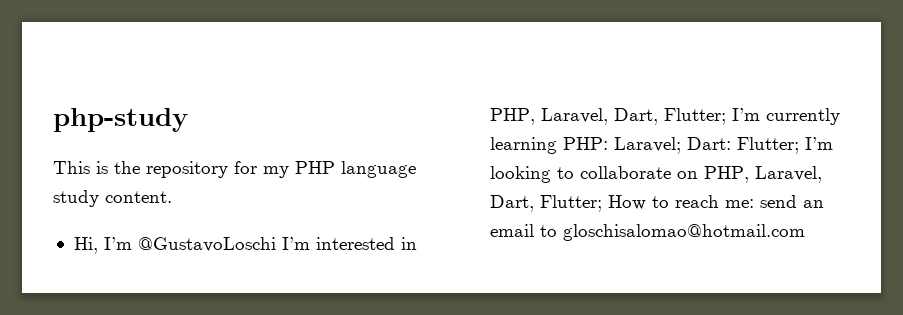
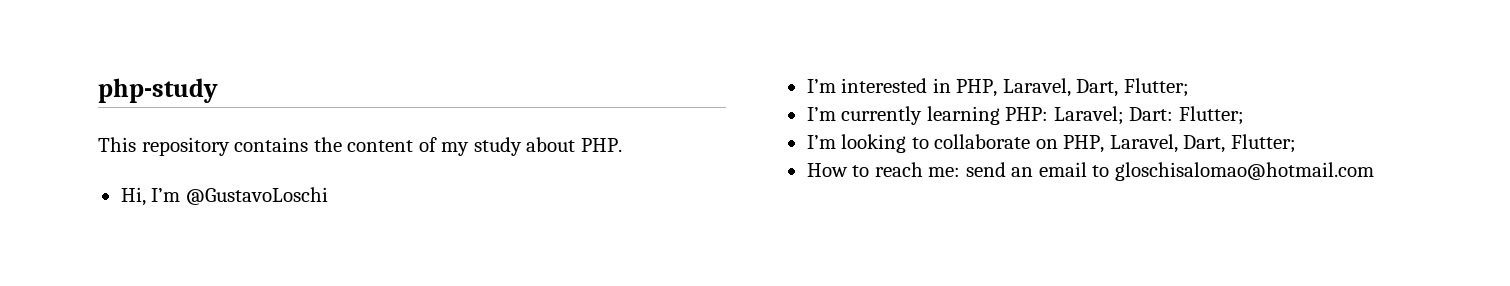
[96,161,416,178] [53,190,172,207] is the repository for my PHP language study content. -> [141,137,622,156] repository contains the content of my study about PHP.
(276, 244) none -> (328, 196) //
(726, 116) none -> (1189, 87) //
(799, 145) none -> (1244, 115) //
(602, 203) none -> (1296, 143) //

